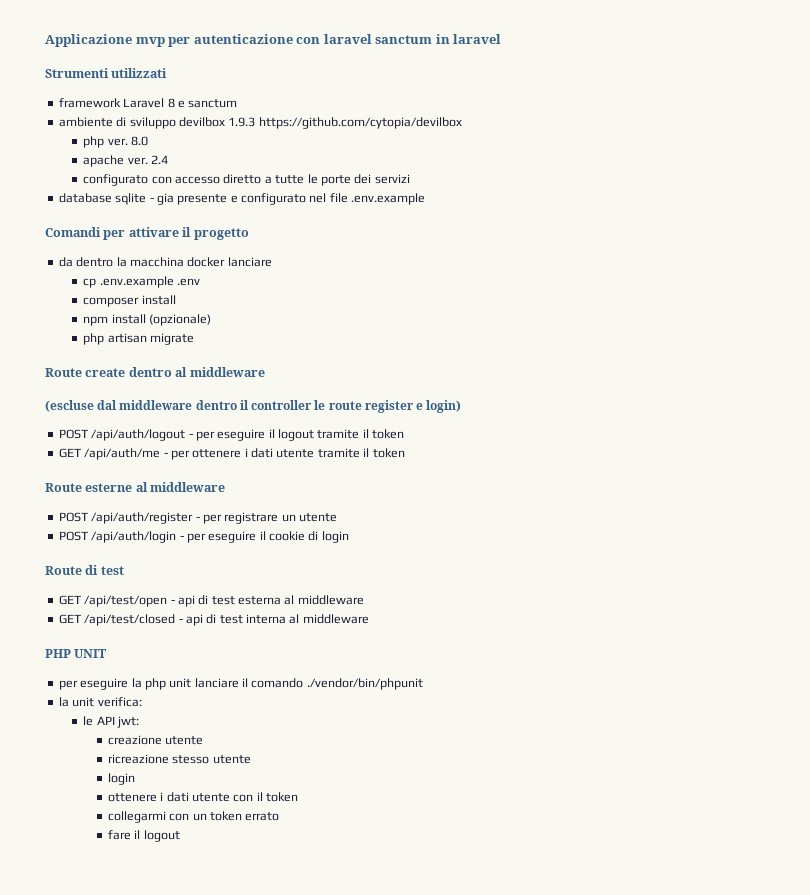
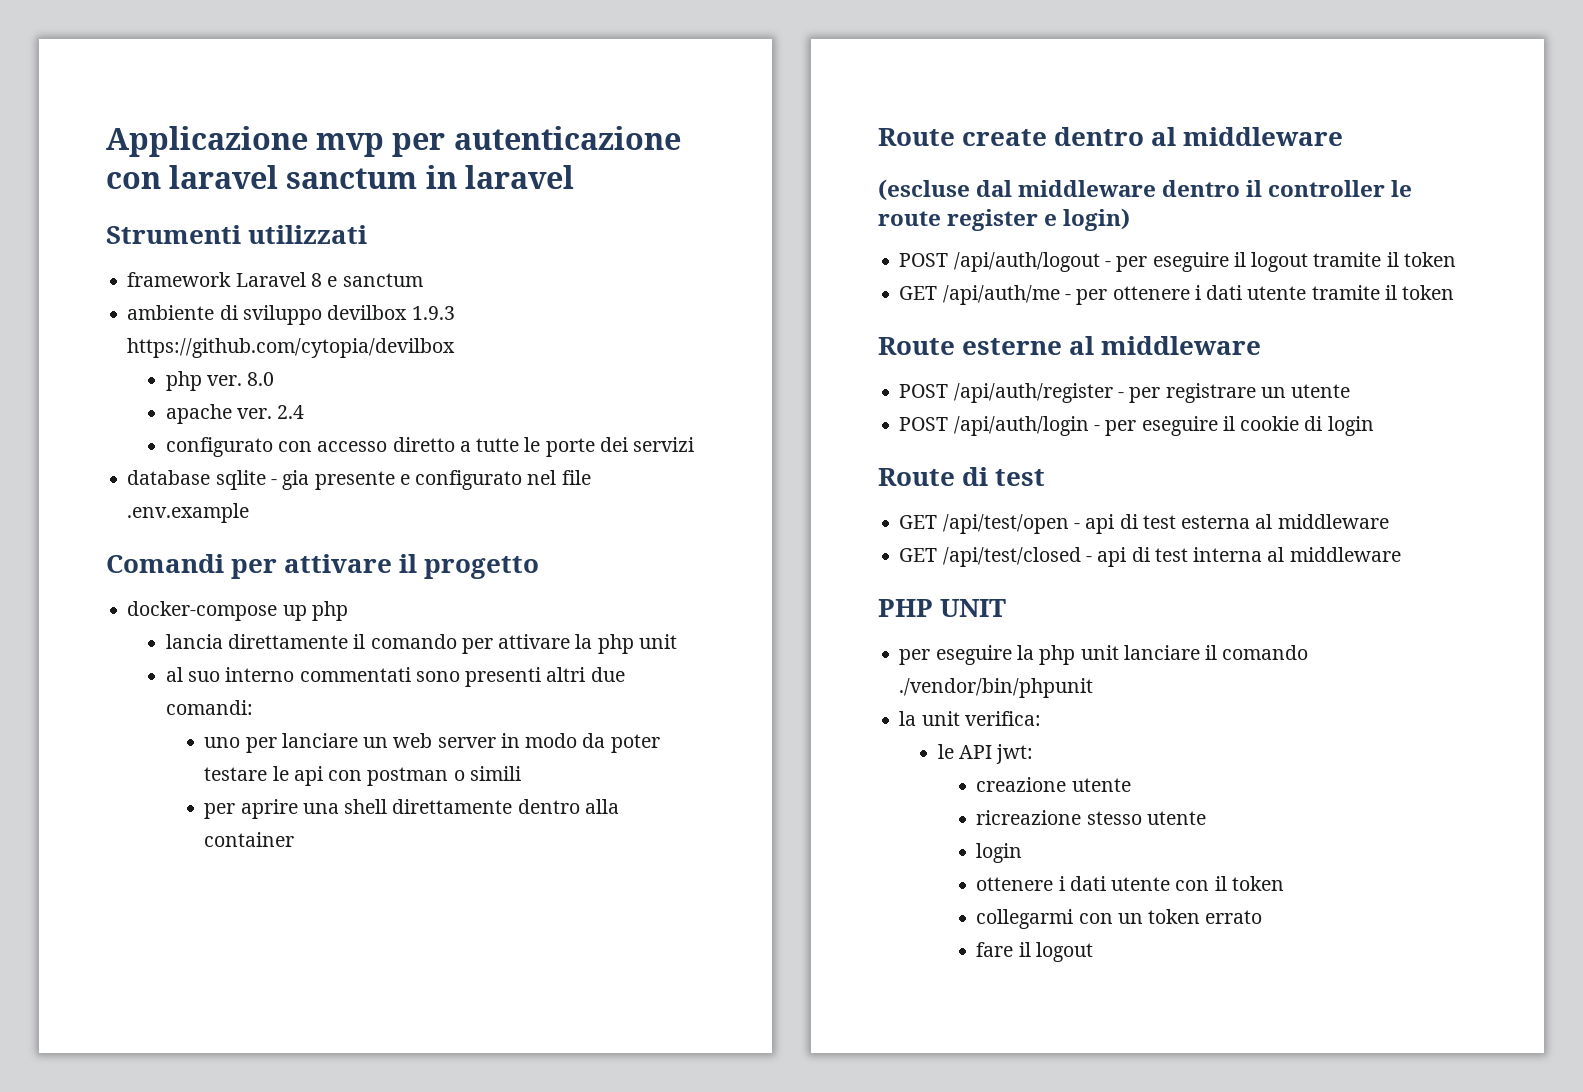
[58,257,272,267] [83,276,201,288] [83,295,176,307] [83,314,212,326] [83,333,195,345] da dentro la macchina docker lanciare // cp .env.example .env // composer install // npm install (opzionale) // php artisan migrate -> [127,601,348,621] [165,634,678,654] [165,667,625,687] [165,700,253,715] [204,733,660,753] [204,766,521,786] [204,799,619,819] [204,832,295,847] docker-compose up php // lancia direttamente il comando per attivare la php unit // al suo interno commentati sono presenti altri due comandi: // uno per lanciare un web server in modo da poter testare le api con postman o simili // per aprire una shell direttamente dentro alla container

